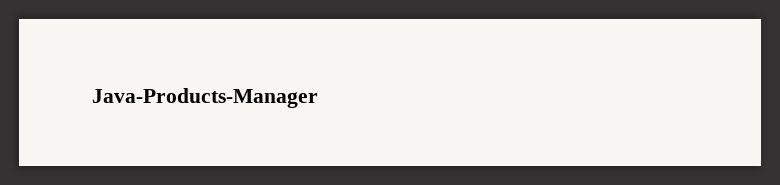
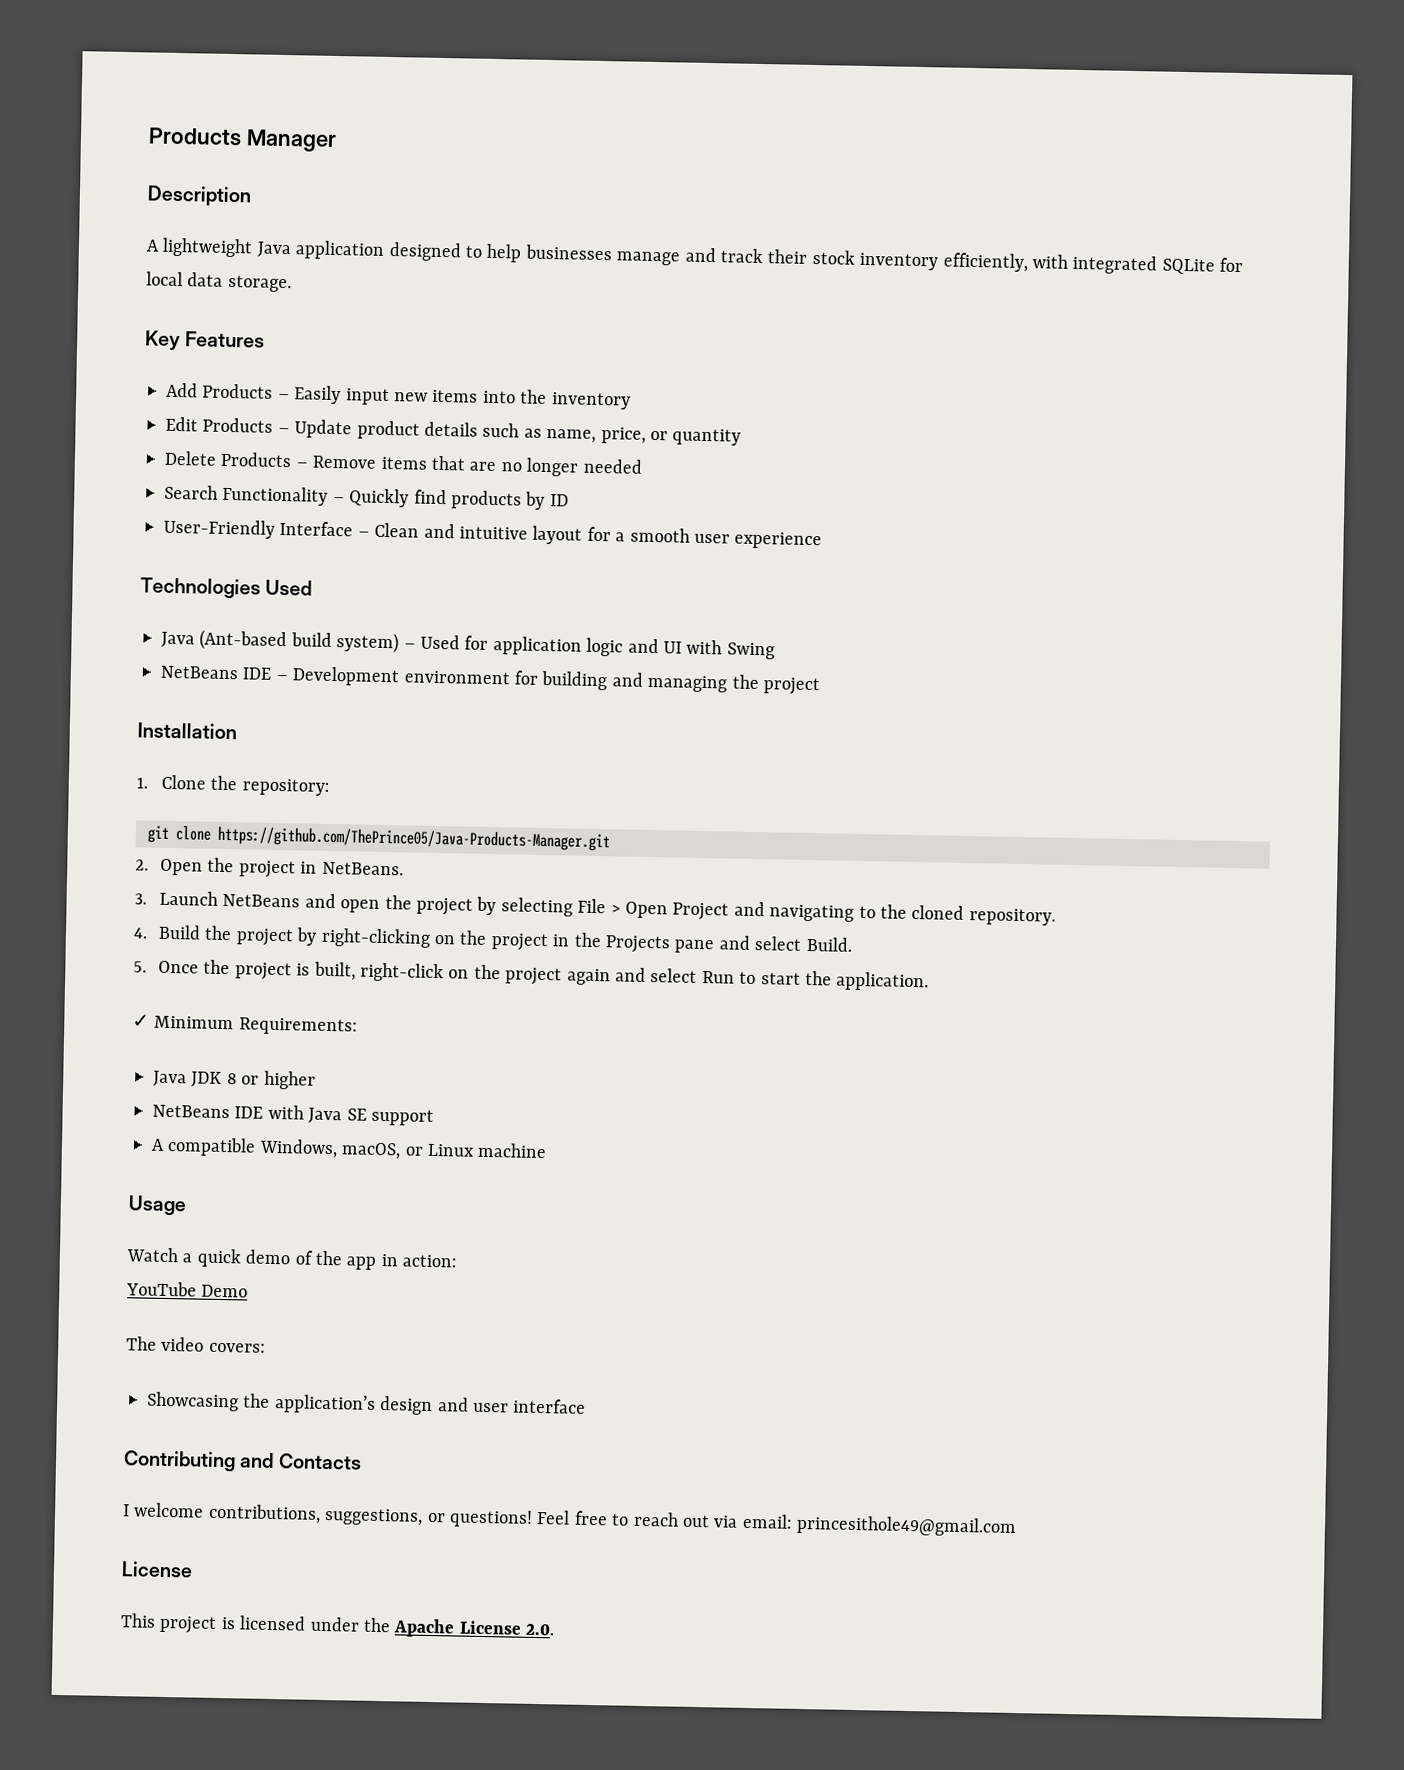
[92,88,318,108] Java-Products-Manager -> [148,127,337,152] [147,185,252,207] [146,237,1244,275] [146,271,292,293] [144,330,266,351] [166,382,631,410] [165,416,742,446] [164,450,643,477] [164,484,569,510] [163,518,823,550] [140,577,313,599] [161,629,775,660] [160,665,820,696] [137,722,237,740] [136,774,330,796] [147,825,610,852] [135,857,404,879] [134,890,1056,926] [133,924,853,954] [133,959,930,992] [132,1014,358,1036] [153,1070,316,1090] [152,1104,434,1126] [151,1136,548,1160] [128,1195,187,1216] [126,1247,458,1270] [126,1281,249,1298] [126,1336,266,1353] [147,1391,587,1416] [123,1450,362,1472] [123,1502,1018,1538] [121,1561,193,1578] [120,1613,556,1638] Products Manager // Description // A lightweight Java application designed to help businesses manage and track their stock inventory efficiently, with integrated SQLite for local data storage. // Key Features // Add Products – Easily input new items into the inventory // Edit Products – Update product details such as name, price, or quantity // Delete Products – Remove items that are no longer needed // Search Functionality – Quickly find products by ID // User-Friendly Interface – Clean and intuitive layout for a smooth user experience // Technologies Used // Java (Ant-based build system) – Used for application logic and UI with Swing // NetBeans IDE – Development environment for building and managing the project // Installation // 1. Clone the repository: // git clone https://github.com/ThePrince05/Java-Products-Manager.git // 2. Open the project in NetBeans. // 3. Launch NetBeans and open the project by selecting File > Open Project and navigating to the cloned repository. // 4. Build the project by right-clicking on the project in the Projects pane and select Build. // 5. Once the project is built, right-click on the project again and select Run to start the application. // ✓ Minimum Requirements: // Java JDK 8 or higher // NetBeans IDE with Java SE support // A compatible Windows, macOS, or Linux machine // Usage // Watch a quick demo of the app in action: // YouTube Demo // The video covers: // Showcasing the application’s design and user interface // Contributing and Contacts // I welcome contributions, suggestions, or questions! Feel free to reach out via email: princesithole49@gmail.com // License // This project is licensed under the Apache License 2.0.

